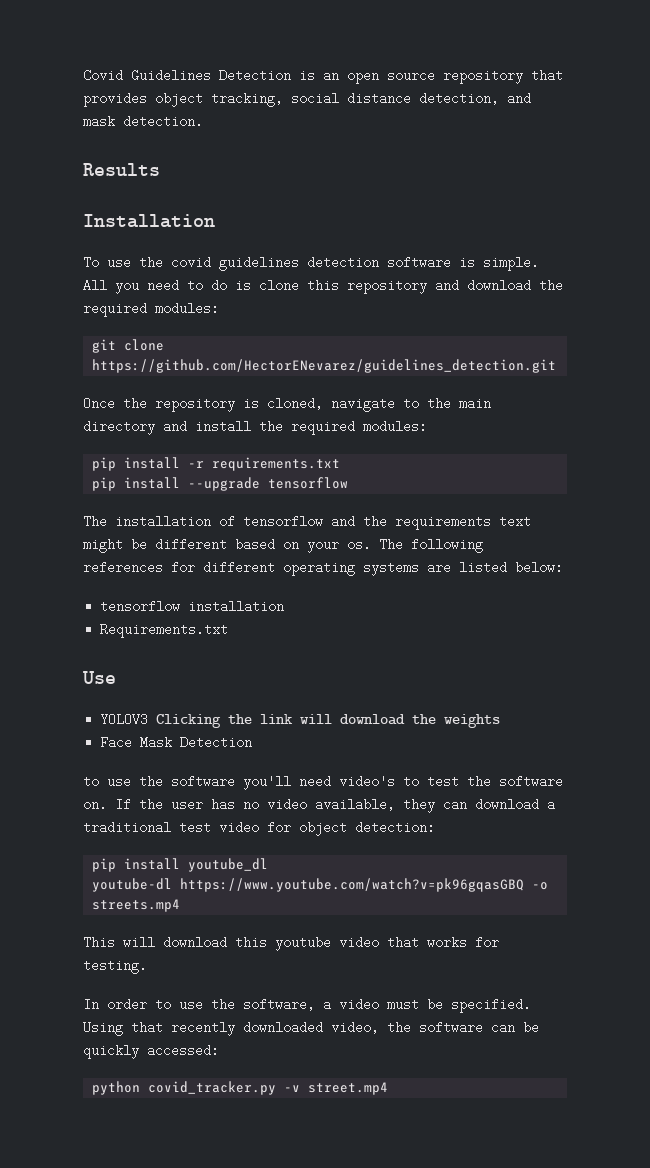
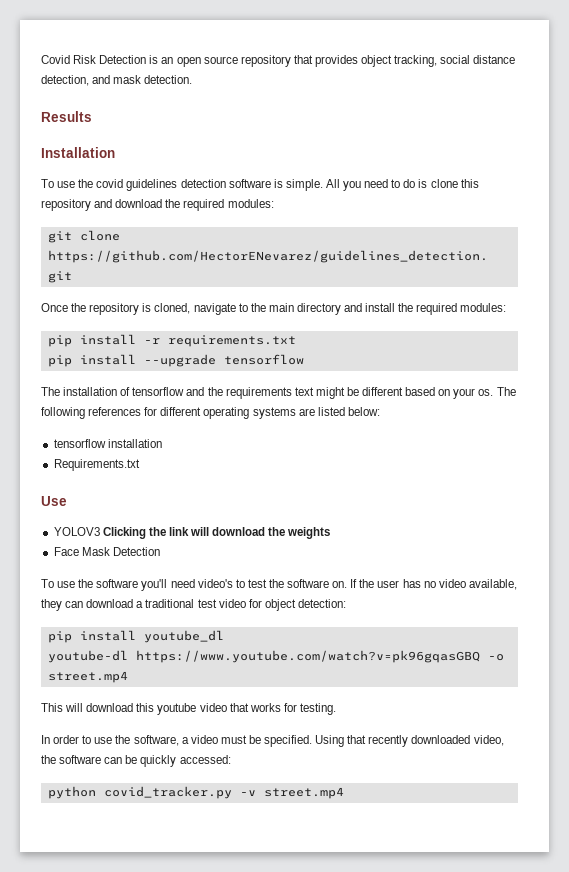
[131,69,211,82] Guidelines -> [73,55,97,64] Risk
[83,777,99,786] to -> [41,579,54,588] To
[92,899,181,912] streets.mp4 -> [47,671,128,683] street.mp4

